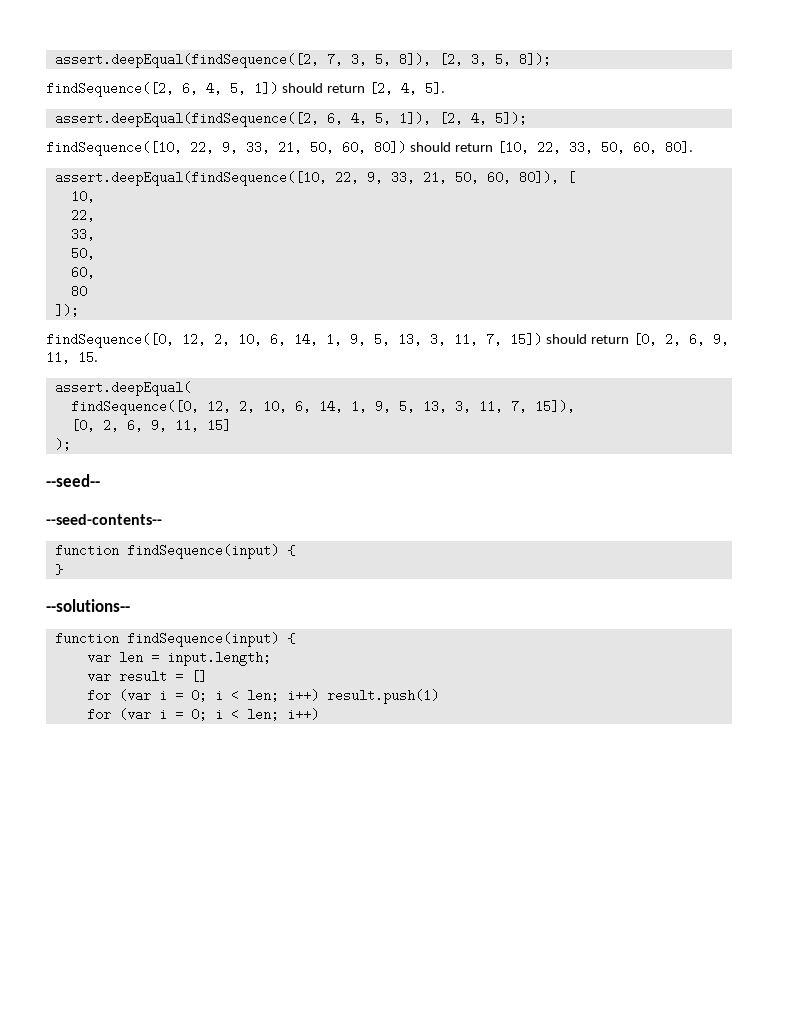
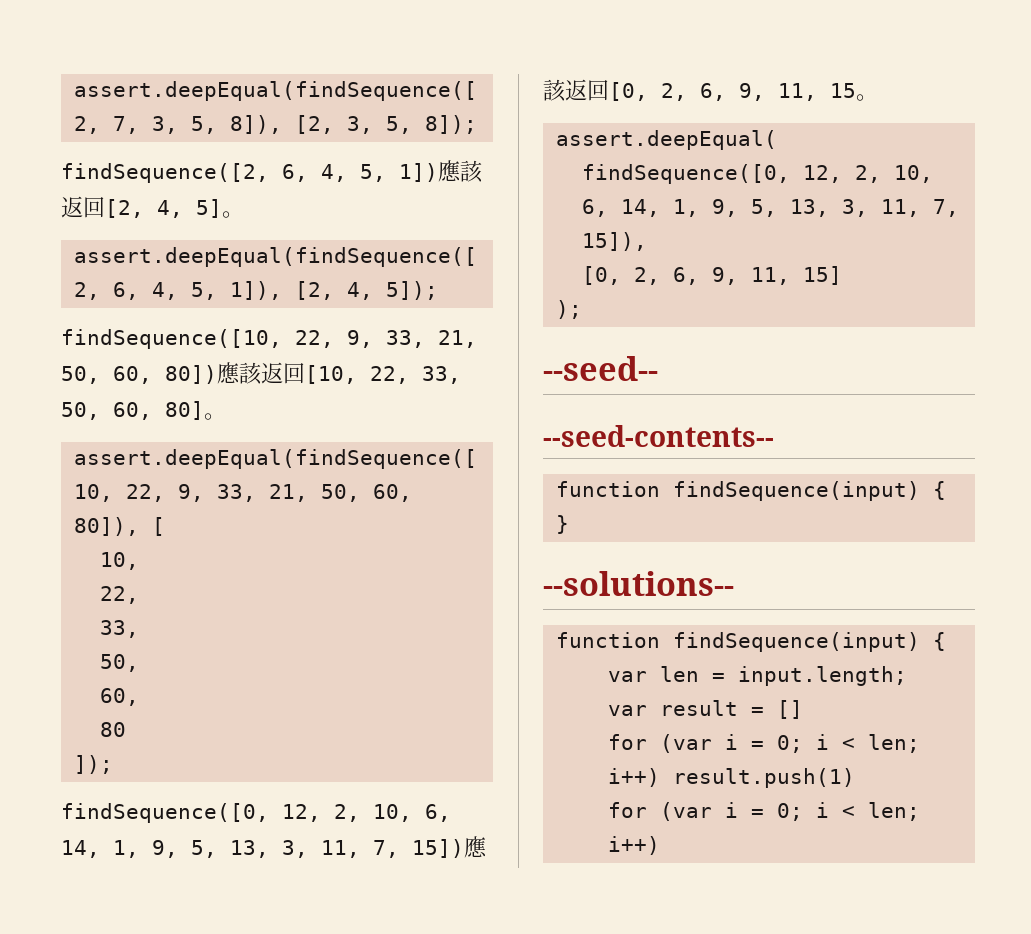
[281,82,445,95] should return [2, 4, 5]. -> [438,160,483,183] [61,196,244,218] 應該返回[2, 4, 5]。
[409,142,493,152] should return -> [217,362,305,385] 應該返回
[664,141,693,154] 80]. -> [165,401,226,420] 80]。
[545,333,729,346] [46,351,98,364] should return [0, 2, 6, 9, 11, 15. -> [464,836,487,858] [543,79,878,102] 應該返回[0, 2, 6, 9, 11, 15。

